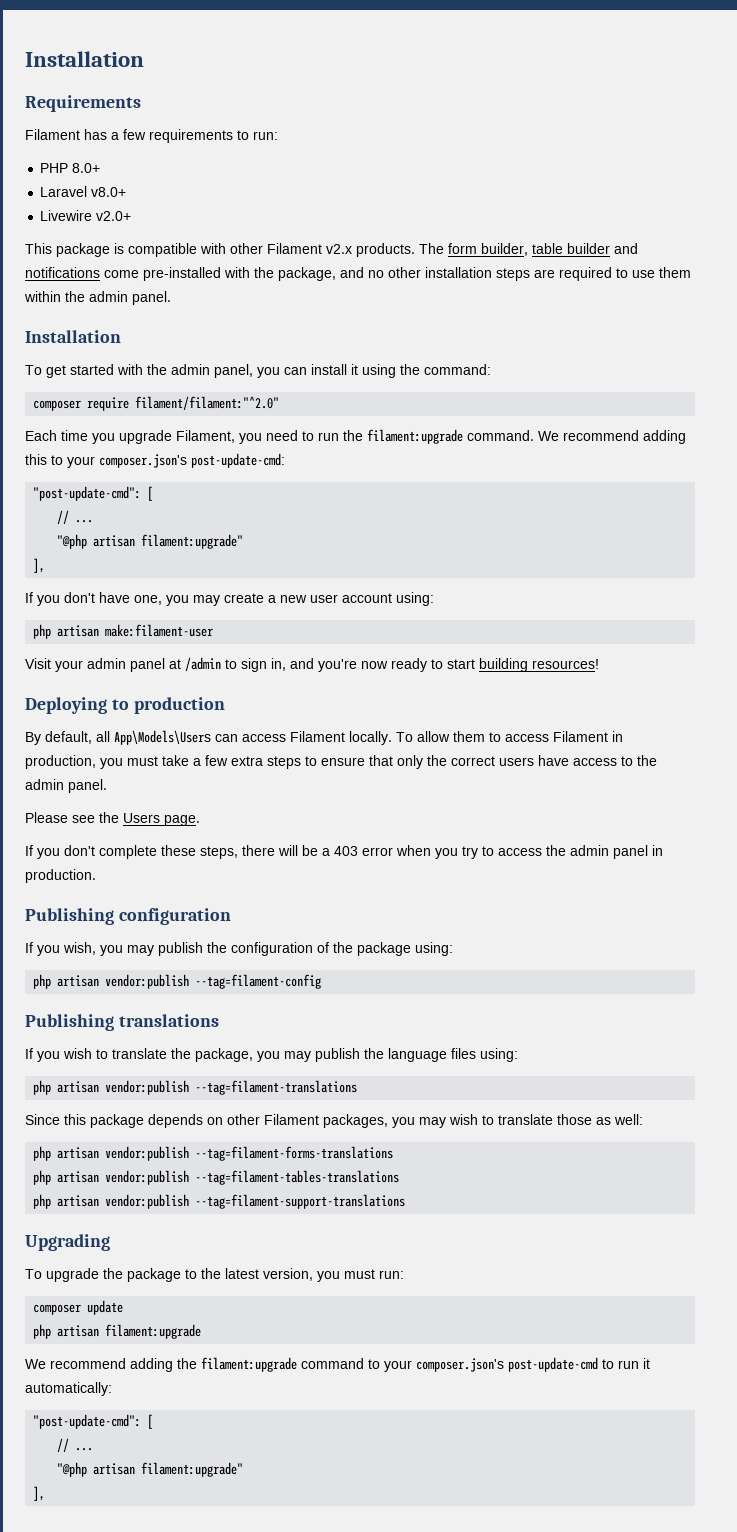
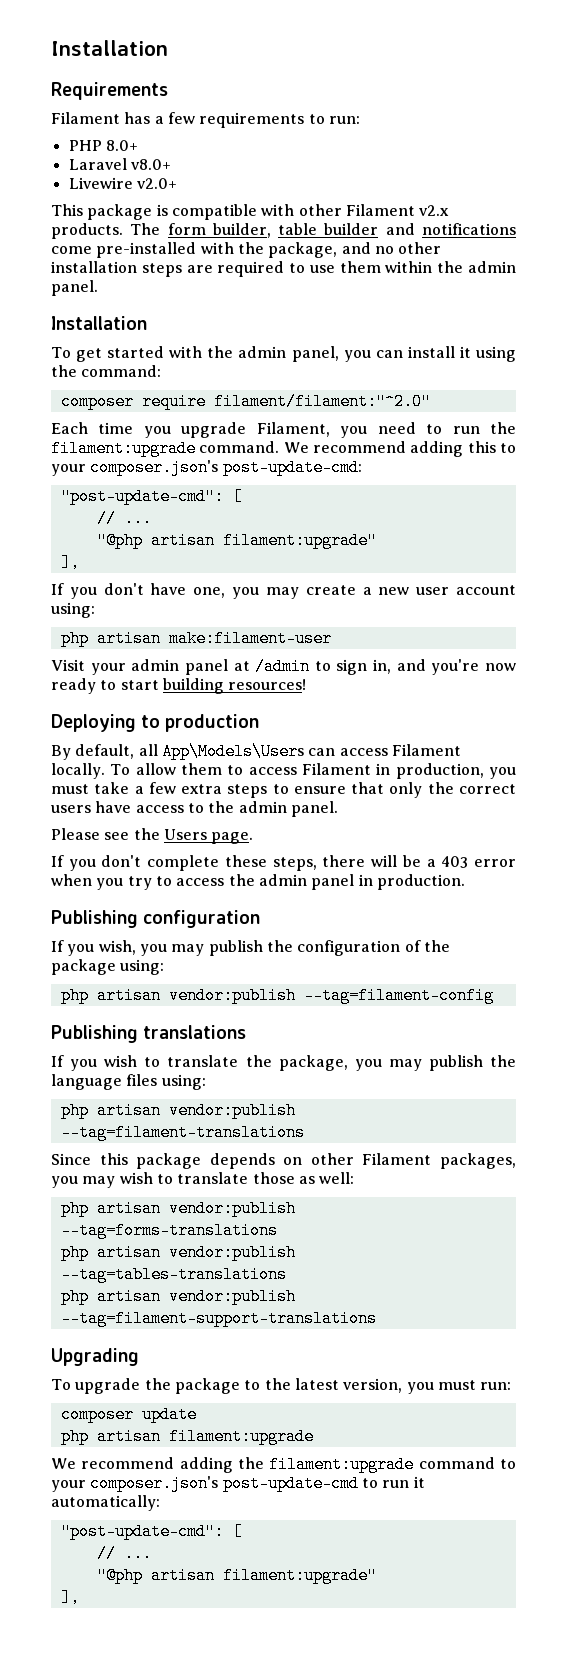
[195,1146,394,1161] [33,1170,400,1185] --tag=filament-forms-translations // php artisan vendor:publish --tag=filament-tables-translations -> [60,1222,278,1239] [60,1244,296,1261] [60,1266,287,1283] --tag=forms-translations // php artisan vendor:publish --tag=tables-translations

